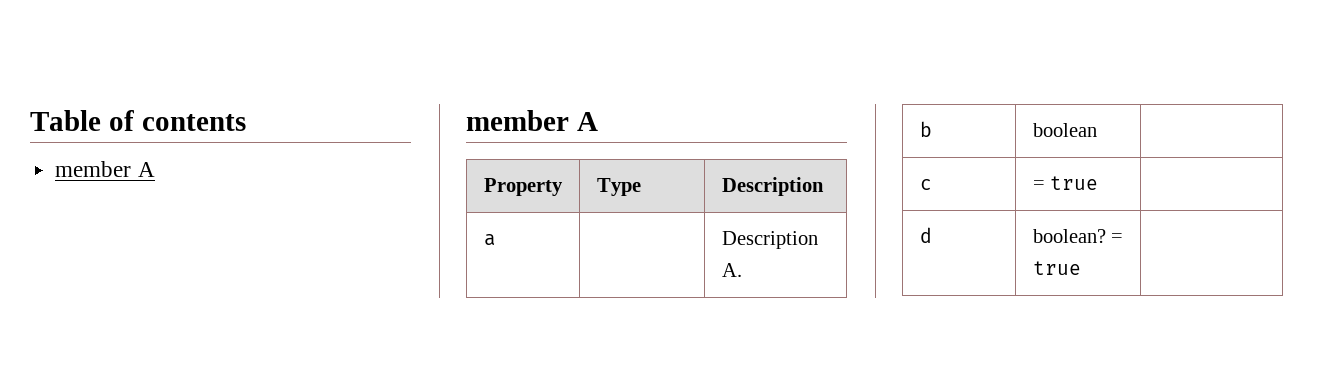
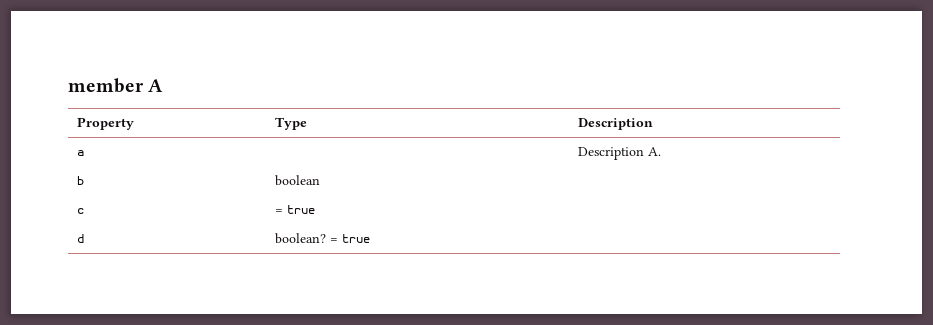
[30,110,246,131] [55,161,155,177] Table of contents // member A // -> (68, 85) none

